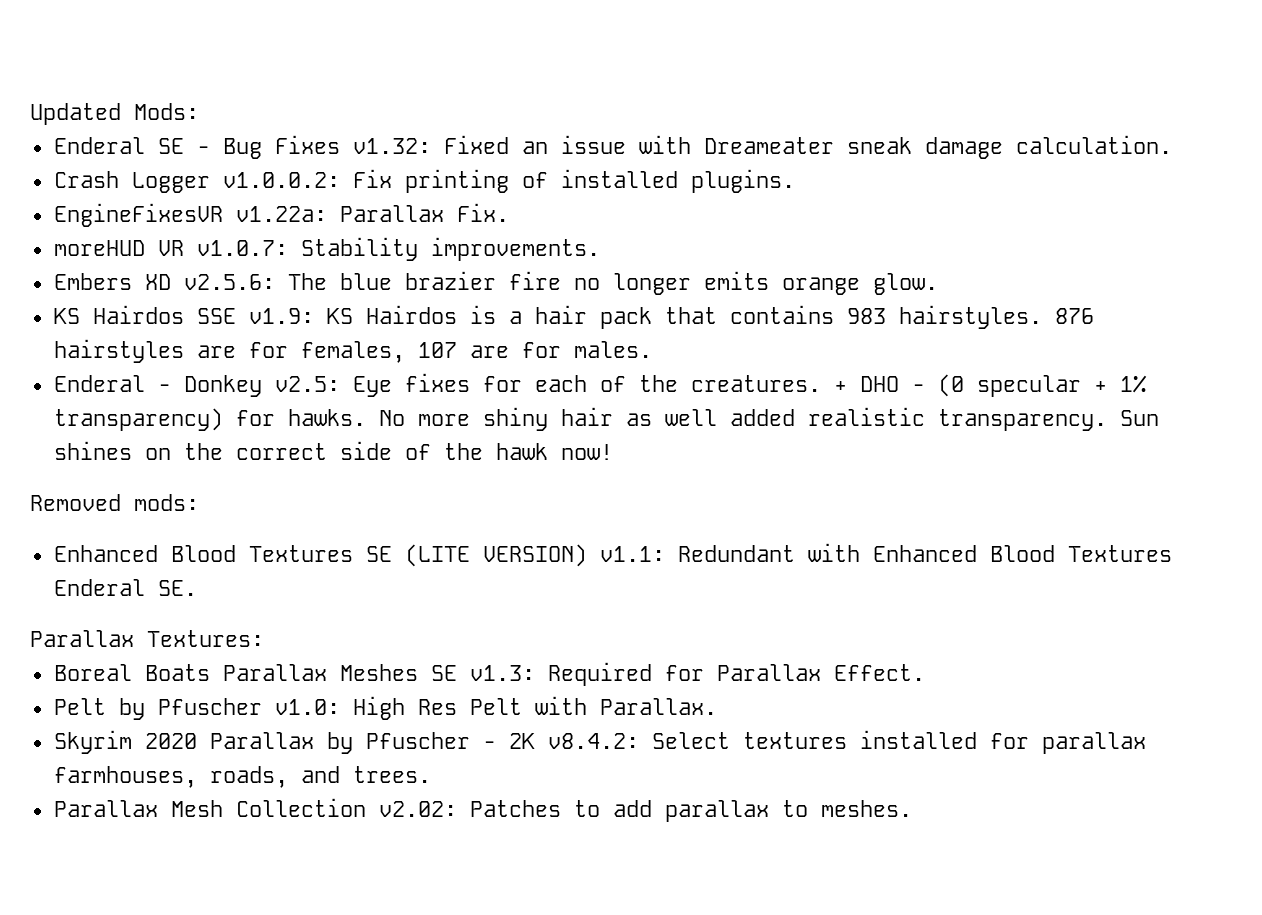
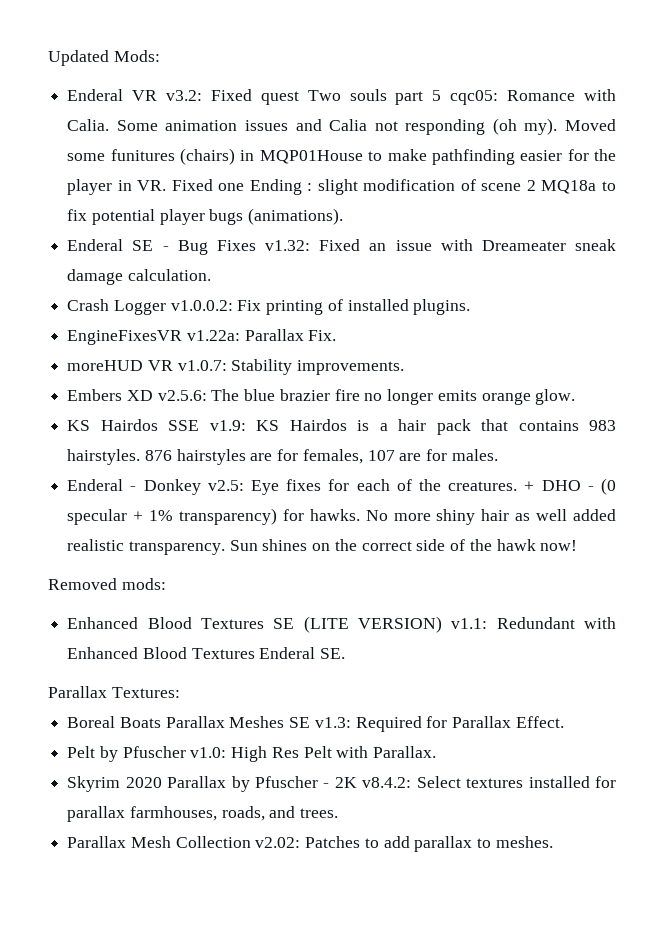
(199, 111) none -> [67,89,616,105] [67,118,616,135] [67,148,616,165] [67,179,616,195] [67,208,344,225] // Enderal VR v3.2: Fixed quest Two souls part 5 cqc05: Romance with Calia. Some animation issues and Calia not responding (oh my). Moved some funitures (chairs) in MQP01House to make pathfinding easier for the player in VR. Fixed one Ending : slight modification of scene 2 MQ18a to fix potential player bugs (animations).

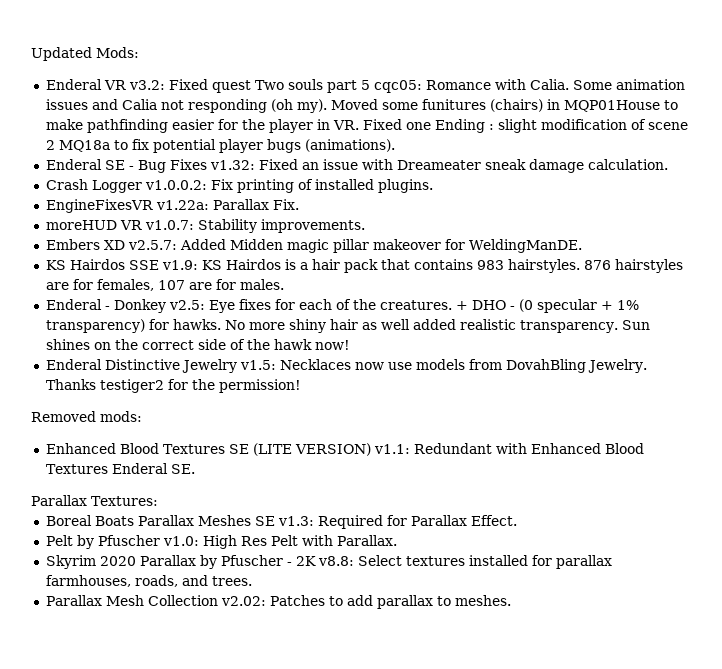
[157,389,576,405] v2.5.6: The blue brazier fire no longer emits orange glow. -> [127,239,582,253] v2.5.7: Added Midden magic pillar makeover for WeldingManDE.
(578, 545) none -> [45,359,647,373] [45,379,301,393] // Enderal Distinctive Jewelry v1.5: Necklaces now use models from DovahBling Jewelry. Thanks testiger2 for the permission!
[362,777,412,788] v8.4.2: -> [317,556,354,566] v8.8:

